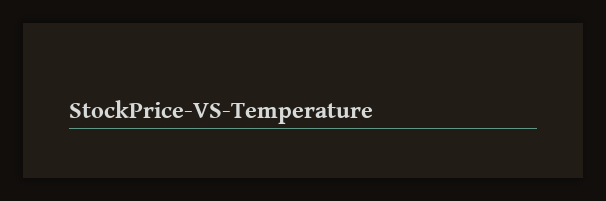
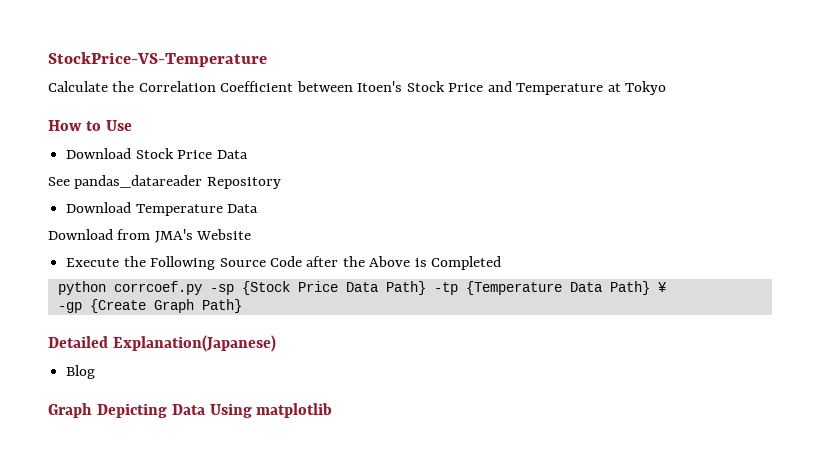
(373, 112) none -> [48,81,667,95] [48,120,132,131] [66,148,248,159] [48,175,281,189] [66,202,259,216] [48,229,252,243] [66,256,502,270] [57,281,667,295] [57,299,242,313] [48,335,276,352] [66,365,96,379] [48,403,333,418] // Calculate the Correlation Coefficient between Itoen's Stock Price and Temperature at Tokyo // How to Use // Download Stock Price Data // See pandas_datareader Repository // Download Temperature Data // Download from JMA's Website // Execute the Following Source Code after the Above is Completed // python corrcoef.py -sp {Stock Price Data Path} -tp {Temperature Data Path} ¥ // -gp {Create Graph Path} // Detailed Explanation(Japanese) // Blog // Graph Depicting Data Using matplotlib

